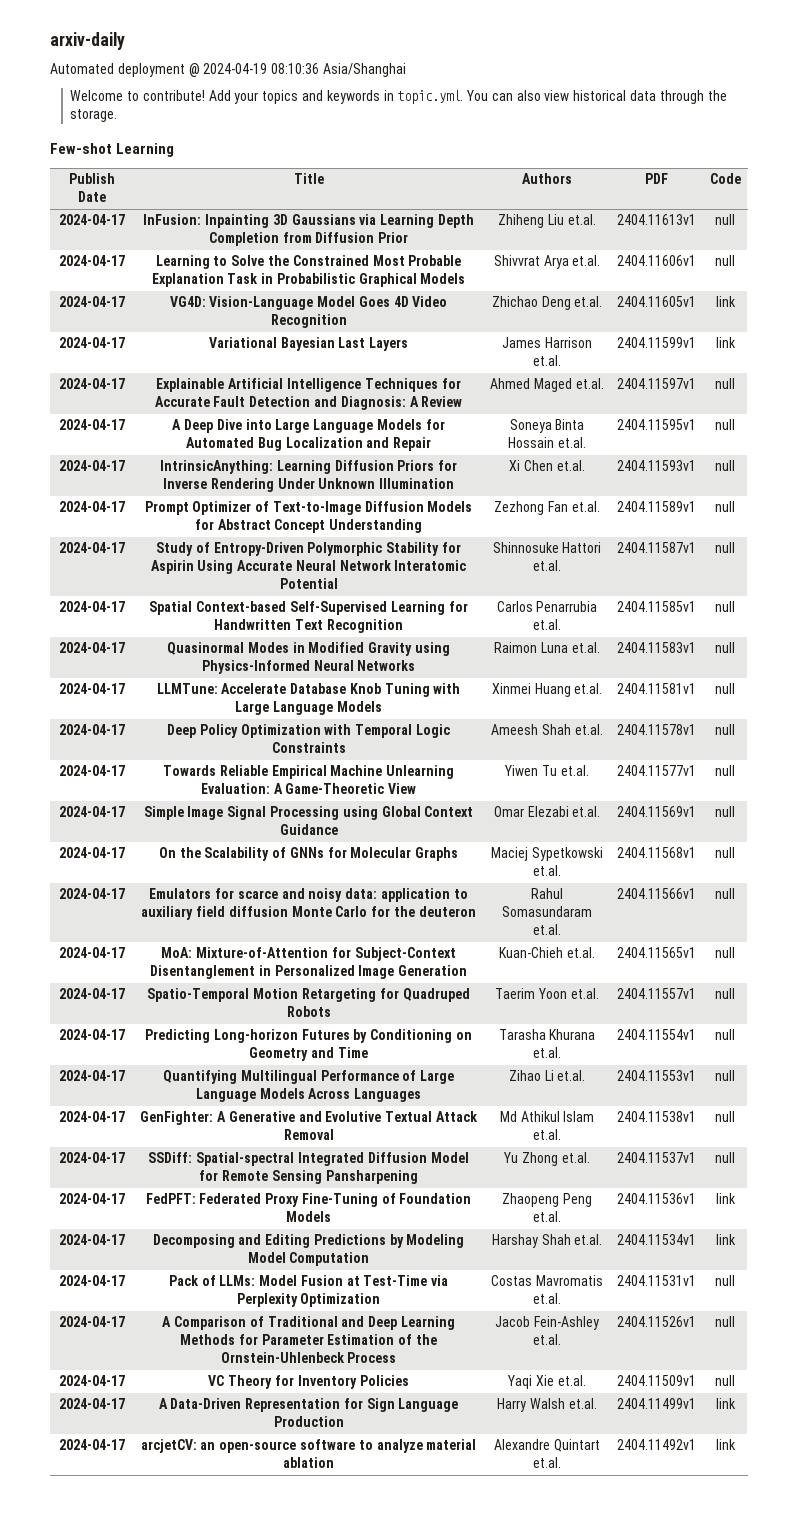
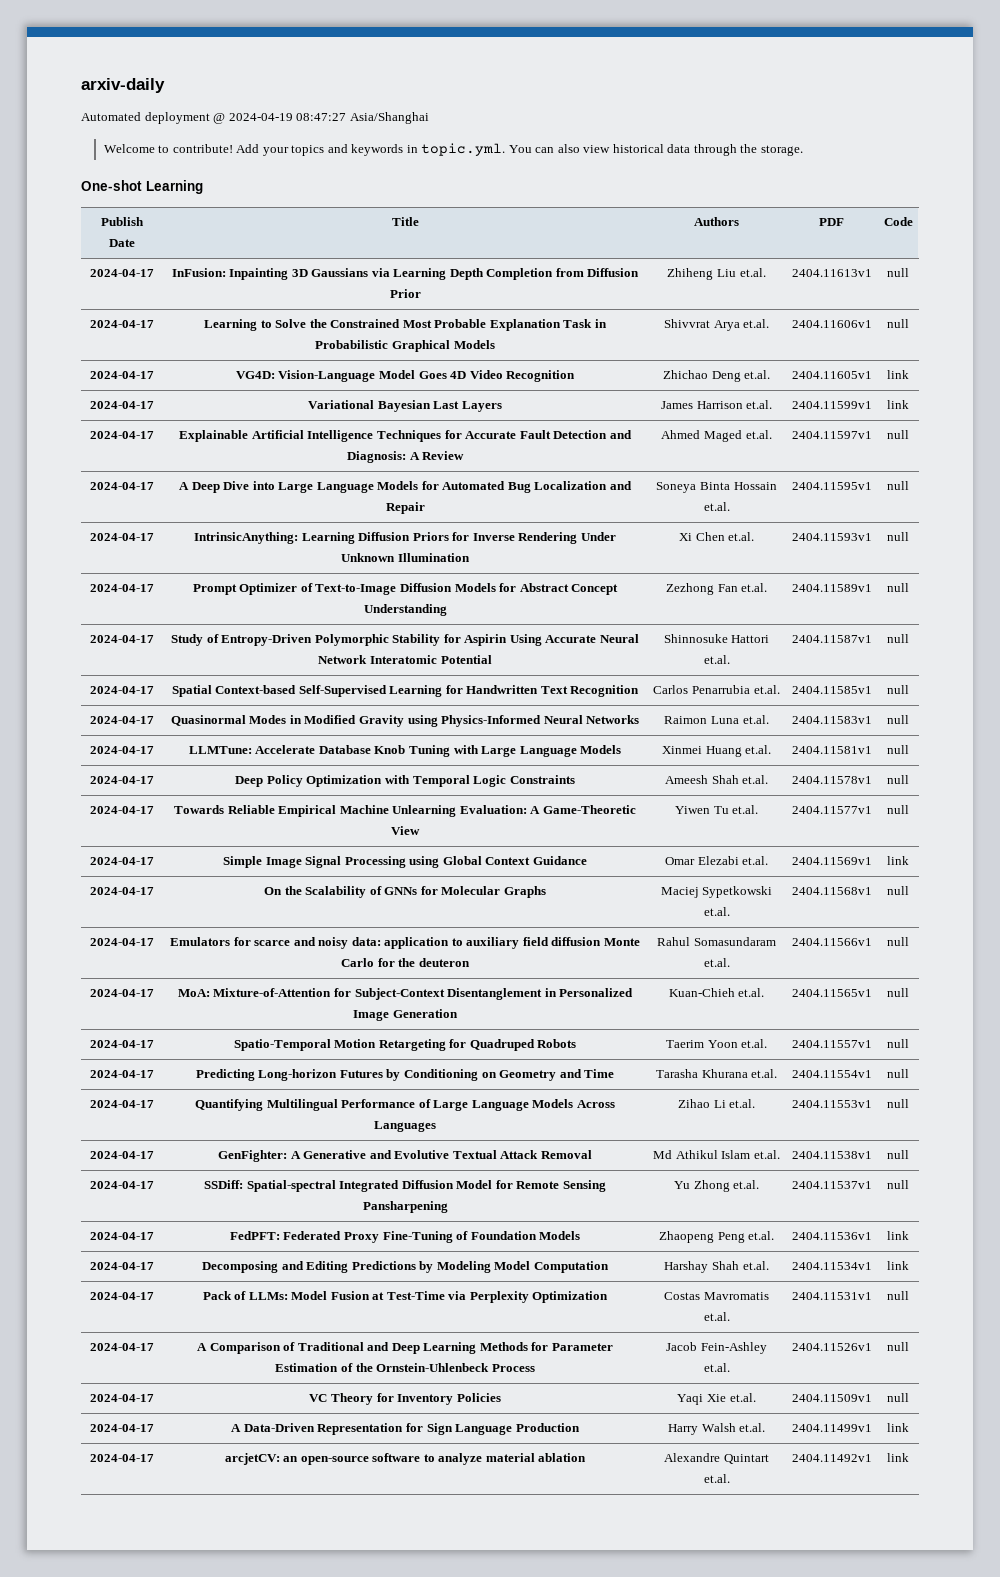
[271,63,320,74] 08:10:36 -> [296,113,347,121] 08:47:27
[50,143,112,154] Few-shot -> [81,180,142,191] One-shot
[715,806,735,817] null -> [887,856,909,865] link

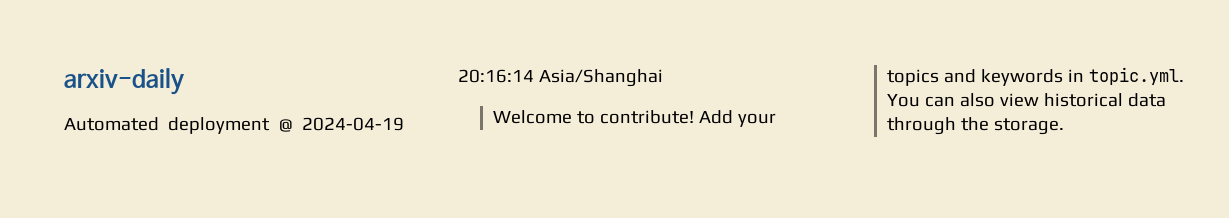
[296,113,347,121] 08:47:27 -> [458,69,534,83] 20:16:14
[81,180,203,194] [101,217,144,226] [109,239,135,247] [391,217,419,226] [694,217,739,226] [819,218,844,226] [883,217,913,226] [90,269,154,277] [171,268,640,280] [389,289,421,298] [667,268,766,280] [791,269,872,277] [887,268,909,277] [90,320,154,328] [204,319,607,331] [315,340,495,352] [663,319,770,331] [791,320,872,328] [887,319,909,328] [90,371,154,379] [235,370,576,382] [662,370,771,382] [791,371,872,379] [887,370,909,379] [90,401,154,409] [308,400,502,412] [660,400,773,409] [791,401,872,409] [887,400,909,409] [90,431,154,439] [179,430,632,442] [346,451,465,463] [661,430,772,442] [791,431,872,439] [887,430,909,439] [90,482,154,490] [179,481,632,493] [385,502,425,514] [656,482,777,493] [703,502,730,511] [791,482,872,490] [887,481,909,490] [90,533,154,541] [194,532,616,544] [341,553,470,562] [678,532,755,541] [791,533,872,541] [887,532,909,541] [90,584,154,592] [192,583,619,595] [363,604,447,616] [665,583,768,595] [791,584,872,592] [887,583,909,592] [90,635,154,643] [171,634,639,646] [318,655,492,664] [663,634,770,643] [703,655,730,664] [791,635,872,643] [887,634,909,643] [90,686,154,694] [171,685,640,697] [653,685,780,694] [791,686,872,694] [887,685,909,694] [90,716,154,724] [170,715,640,727] [664,715,769,724] [791,716,872,724] [887,715,909,724] [90,746,154,754] [188,745,622,757] [661,745,772,757] [791,746,872,754] [887,745,909,754] [90,776,154,784] [235,775,575,787] [664,775,769,784] [791,776,872,784] [887,775,909,784] [90,806,154,814] [174,805,636,817] [391,826,420,835] [674,805,759,814] [791,806,872,814] [887,805,909,814] [90,857,154,865] [223,856,587,868] [664,856,769,865] [791,857,872,865] [887,856,909,865] [90,887,154,895] [264,886,546,898] [660,886,773,898] [703,907,730,916] [791,887,872,895] [887,886,909,895] [90,938,154,946] [170,937,640,949] [341,958,470,967] [657,937,776,946] [703,958,730,967] [791,938,872,946] [887,937,909,946] [90,989,154,997] [177,988,634,1000] [353,1009,458,1021] [668,988,765,997] [791,989,872,997] [887,988,909,997] [90,1040,154,1048] [233,1039,577,1051] [665,1039,768,1048] [791,1040,872,1048] [887,1039,909,1048] [90,1070,154,1078] [195,1069,615,1081] [655,1069,778,1078] [791,1070,872,1078] [887,1069,909,1078] [90,1100,154,1108] [195,1099,615,1111] [374,1121,436,1132] [677,1099,756,1108] [791,1100,872,1108] [887,1099,909,1108] [90,1151,154,1159] [218,1150,592,1162] [653,1150,780,1159] [791,1151,872,1159] [887,1150,909,1159] [90,1181,154,1189] [204,1180,606,1192] [362,1201,448,1213] [673,1180,760,1192] [791,1181,872,1189] [887,1180,909,1189] [90,1232,154,1240] [229,1231,581,1243] [658,1231,775,1243] [791,1232,872,1240] [887,1231,909,1240] [90,1262,154,1270] [202,1261,609,1273] [664,1261,769,1273] [791,1262,872,1270] [887,1261,909,1270] [90,1292,154,1300] [202,1291,609,1303] [664,1292,769,1300] [703,1312,730,1321] [791,1292,872,1300] [887,1291,909,1300] [90,1343,154,1351] [197,1342,613,1354] [275,1363,535,1372] [666,1342,767,1354] [703,1363,730,1372] [791,1343,872,1351] [887,1342,909,1351] [90,1394,154,1402] [309,1393,501,1405] [677,1393,756,1405] [791,1394,872,1402] [887,1393,909,1402] [90,1424,154,1432] [231,1423,580,1435] [667,1423,766,1435] [791,1424,872,1432] [887,1423,909,1432] [90,1454,154,1462] [224,1453,587,1465] [664,1453,769,1464] [703,1474,730,1483] [791,1454,872,1462] [887,1453,909,1462] // One-shot Learning // Publish Date | Title | Authors | PDF | Code // 2024-04-17 | InFusion: Inpainting 3D Gaussians via Learning Depth Completion from Diffusion Prior | Zhiheng Liu et.al. | 2404.11613v1 | null // 2024-04-17 | Learning to Solve the Constrained Most Probable Explanation Task in Probabilistic Graphical Models | Shivvrat Arya et.al. | 2404.11606v1 | null // 2024-04-17 | VG4D: Vision-Language Model Goes 4D Video Recognition | Zhichao Deng et.al. | 2404.11605v1 | link // 2024-04-17 | Variational Bayesian Last Layers | James Harrison et.al. | 2404.11599v1 | link // 2024-04-17 | Explainable Artificial Intelligence Techniques for Accurate Fault Detection and Diagnosis: A Review | Ahmed Maged et.al. | 2404.11597v1 | null // 2024-04-17 | A Deep Dive into Large Language Models for Automated Bug Localization and Repair | Soneya Binta Hossain et.al. | 2404.11595v1 | null // 2024-04-17 | IntrinsicAnything: Learning Diffusion Priors for Inverse Rendering Under Unknown Illumination | Xi Chen et.al. | 2404.11593v1 | null // 2024-04-17 | Prompt Optimizer of Text-to-Image Diffusion Models for Abstract Concept Understanding | Zezhong Fan et.al. | 2404.11589v1 | null // 2024-04-17 | Study of Entropy-Driven Polymorphic Stability for Aspirin Using Accurate Neural Network Interatomic Potential | Shinnosuke Hattori et.al. | 2404.11587v1 | null // 2024-04-17 | Spatial Context-based Self-Supervised Learning for Handwritten Text Recognition | Carlos Penarrubia et.al. | 2404.11585v1 | null // 2024-04-17 | Quasinormal Modes in Modified Gravity using Physics-Informed Neural Networks | Raimon Luna et.al. | 2404.11583v1 | null // 2024-04-17 | LLMTune: Accelerate Database Knob Tuning with Large Language Models | Xinmei Huang et.al. | 2404.11581v1 | null // 2024-04-17 | Deep Policy Optimization with Temporal Logic Constraints | Ameesh Shah et.al. | 2404.11578v1 | null // 2024-04-17 | Towards Reliable Empirical Machine Unlearning Evaluation: A Game-Theoretic View | Yiwen Tu et.al. | 2404.11577v1 | null // 2024-04-17 | Simple Image Signal Processing using Global Context Guidance | Omar Elezabi et.al. | 2404.11569v1 | link // 2024-04-17 | On the Scalability of GNNs for Molecular Graphs | Maciej Sypetkowski et.al. | 2404.11568v1 | null // 2024-04-17 | Emulators for scarce and noisy data: application to auxiliary field diffusion Monte Carlo for the deuteron | Rahul Somasundaram et.al. | 2404.11566v1 | null // 2024-04-17 | MoA: Mixture-of-Attention for Subject-Context Disentanglement in Personalized Image Generation | Kuan-Chieh et.al. | 2404.11565v1 | null // 2024-04-17 | Spatio-Temporal Motion Retargeting for Quadruped Robots | Taerim Yoon et.al. | 2404.11557v1 | null // 2024-04-17 | Predicting Long-horizon Futures by Conditioning on Geometry and Time | Tarasha Khurana et.al. | 2404.11554v1 | null // 2024-04-17 | Quantifying Multilingual Performance of Large Language Models Across Languages | Zihao Li et.al. | 2404.11553v1 | null // 2024-04-17 | GenFighter: A Generative and Evolutive Textual Attack Removal | Md Athikul Islam et.al. | 2404.11538v1 | null // 2024-04-17 | SSDiff: Spatial-spectral Integrated Diffusion Model for Remote Sensing Pansharpening | Yu Zhong et.al. | 2404.11537v1 | null // 2024-04-17 | FedPFT: Federated Proxy Fine-Tuning of Foundation Models | Zhaopeng Peng et.al. | 2404.11536v1 | link // 2024-04-17 | Decomposing and Editing Predictions by Modeling Model Computation | Harshay Shah et.al. | 2404.11534v1 | link // 2024-04-17 | Pack of LLMs: Model Fusion at Test-Time via Perplexity Optimization | Costas Mavromatis et.al. | 2404.11531v1 | null // 2024-04-17 | A Comparison of Traditional and Deep Learning Methods for Parameter Estimation of the Ornstein-Uhlenbeck Process | Jacob Fein-Ashley et.al. | 2404.11526v1 | null // 2024-04-17 | VC Theory for Inventory Policies | Yaqi Xie et.al. | 2404.11509v1 | null // 2024-04-17 | A Data-Driven Representation for Sign Language Production | Harry Walsh et.al. | 2404.11499v1 | link // 2024-04-17 | arcjetCV: an open-source software to analyze material ablation | Alexandre Quintart et.al. | 2404.11492v1 | link -> (1065, 126) none

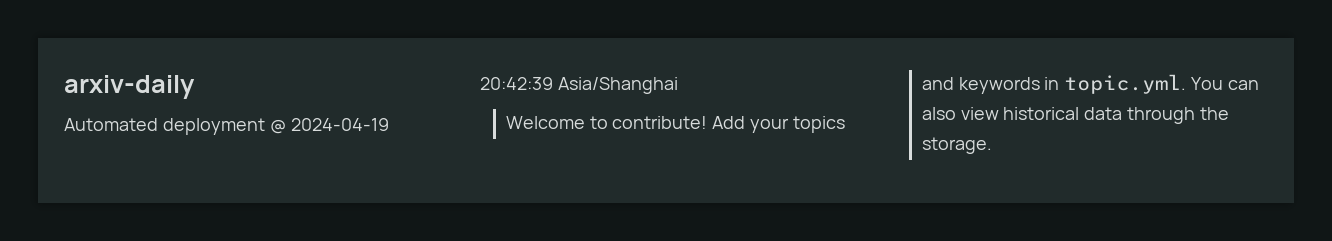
[458,69,534,83] 20:16:14 -> [480,77,553,90] 20:42:39

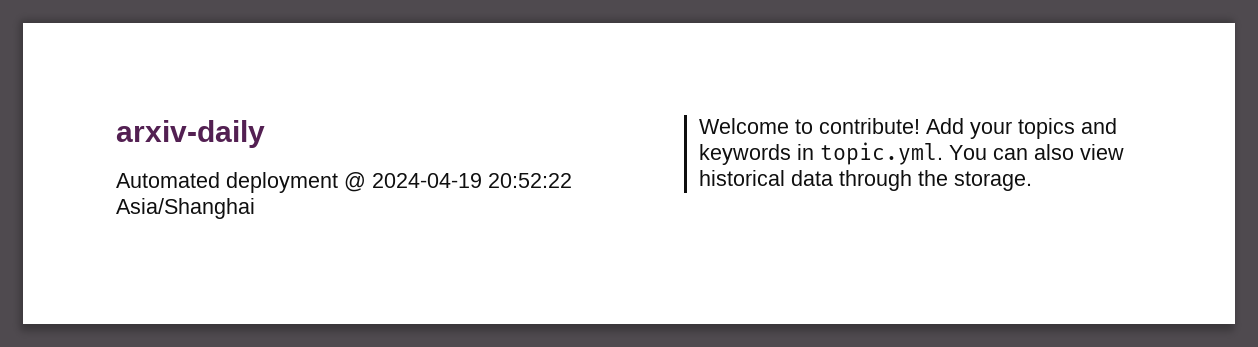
[480,77,553,90] 20:42:39 -> [488,173,572,188] 20:52:22

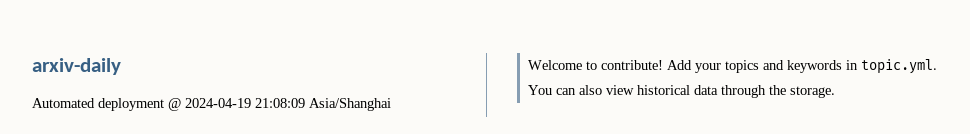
[488,173,572,188] 20:52:22 -> [255,98,305,108] 21:08:09

